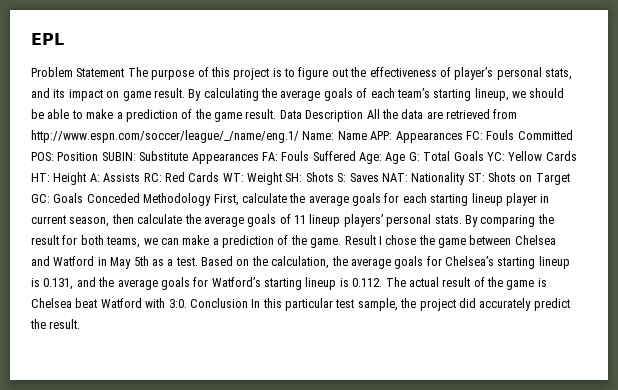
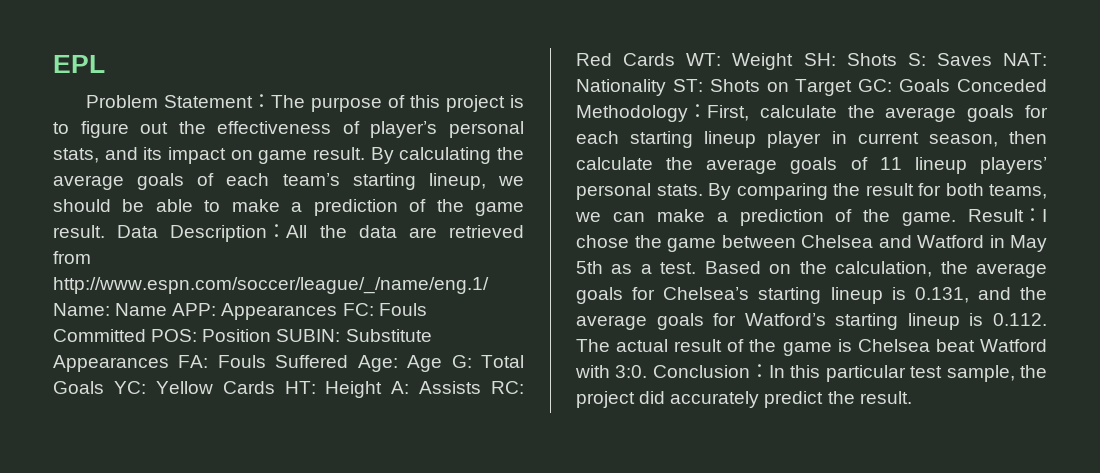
(125, 72) none -> [252,94,272,108] ：
(364, 116) none -> [267,224,287,238] ：
(212, 199) none -> [688,104,707,118] ：
(376, 240) none -> [1023,208,1042,222] ：
(248, 303) none -> [749,364,769,378] ：

